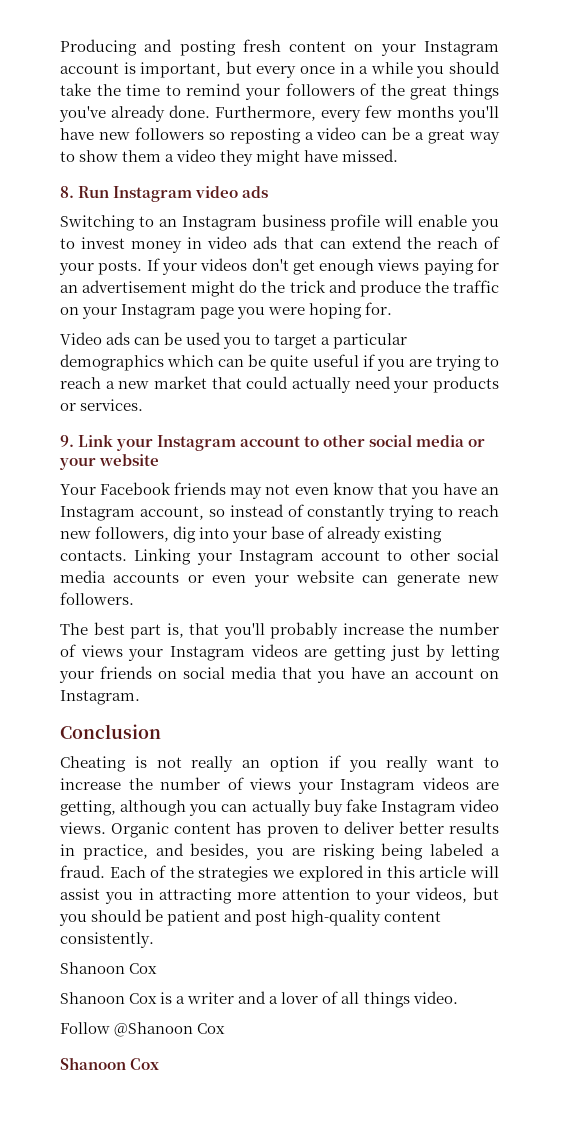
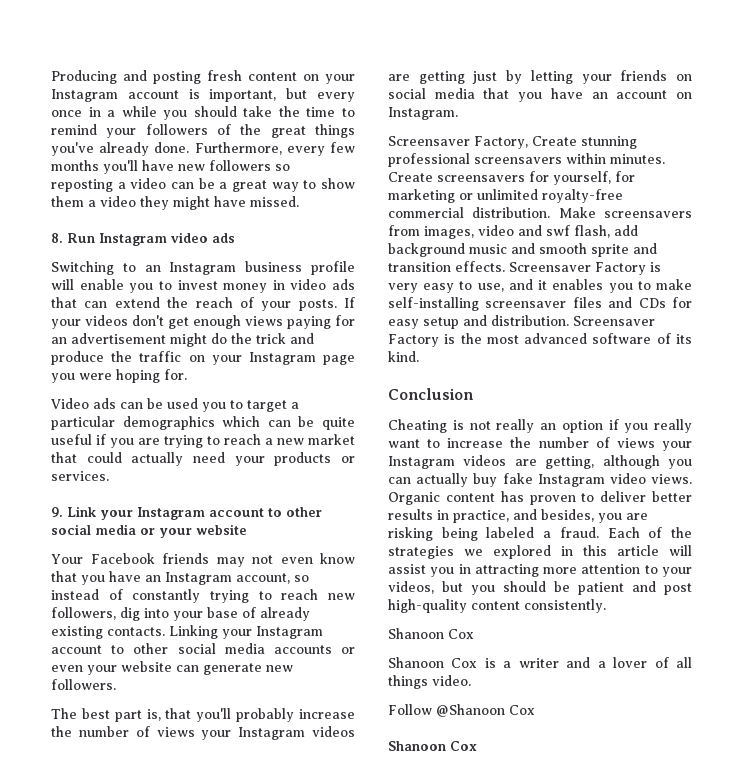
(140, 697) none -> [388,136,637,149] [388,153,665,167] [388,171,635,185] [388,189,623,203] [388,207,692,218] [388,225,638,239] [388,243,657,257] [388,261,661,275] [388,279,692,293] [388,297,692,311] [388,315,655,329] [388,333,692,347] [388,351,419,362] // Screensaver Factory, Create stunning professional screensavers within minutes. Create screensavers for yourself, for marketing or unlimited royalty-free commercial distribution. Make screensavers from images, video and swf flash, add background music and smooth sprite and transition effects. Screensaver Factory is very easy to use, and it enables you to make self-installing screensaver files and CDs for easy setup and distribution. Screensaver Factory is the most advanced software of its kind.

